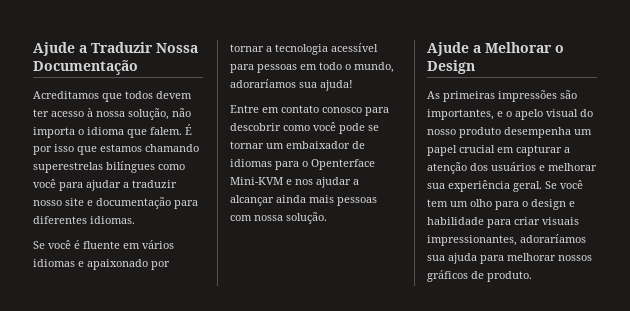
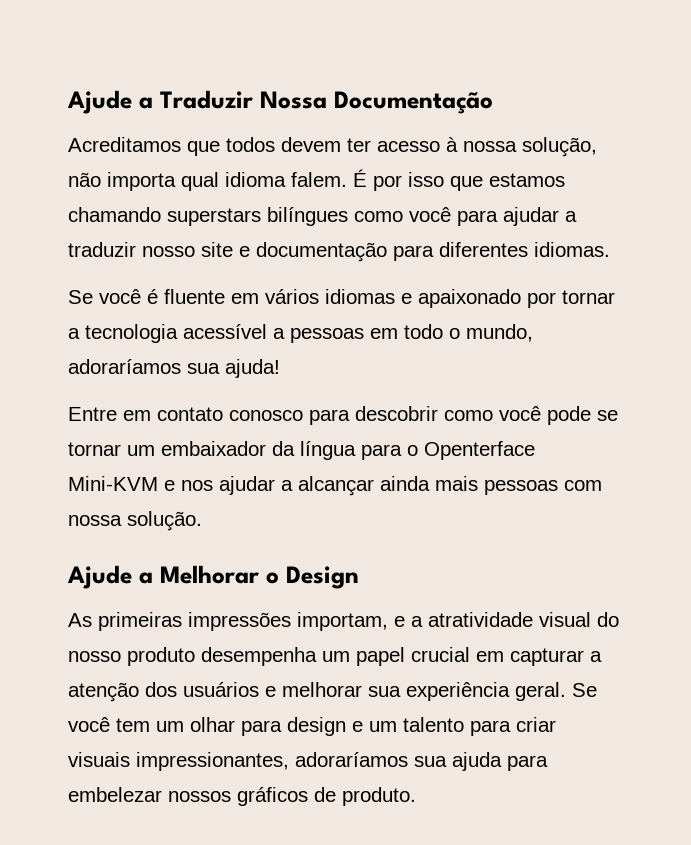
[78,127,147,138] o idioma que -> [181,172,286,191] qual idioma
[33,162,103,173] superestrelas -> [167,208,261,226] superstars
[230,64,254,73] para -> [273,328,285,339] a
[352,141,365,149] [230,159,272,167] de idiomas -> [272,441,356,460] da língua
[560,90,577,99] [427,109,543,120] são importantes, e o apelo -> [297,612,533,631] importam, e a atratividade
[470,199,575,210] [427,217,484,225] olho para o design e habilidade -> [190,717,464,736] olhar para design e um talento
[507,253,556,261] melhorar -> [68,787,162,802] embelezar

